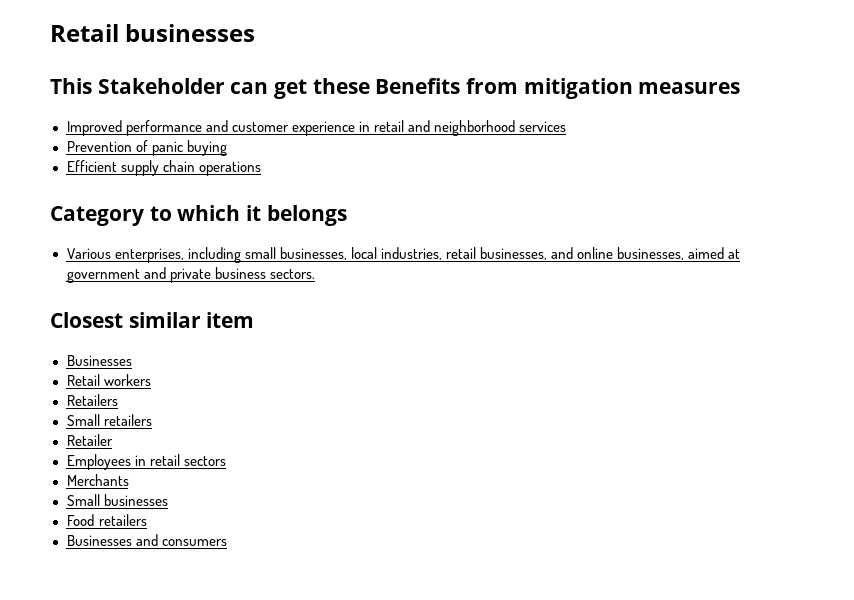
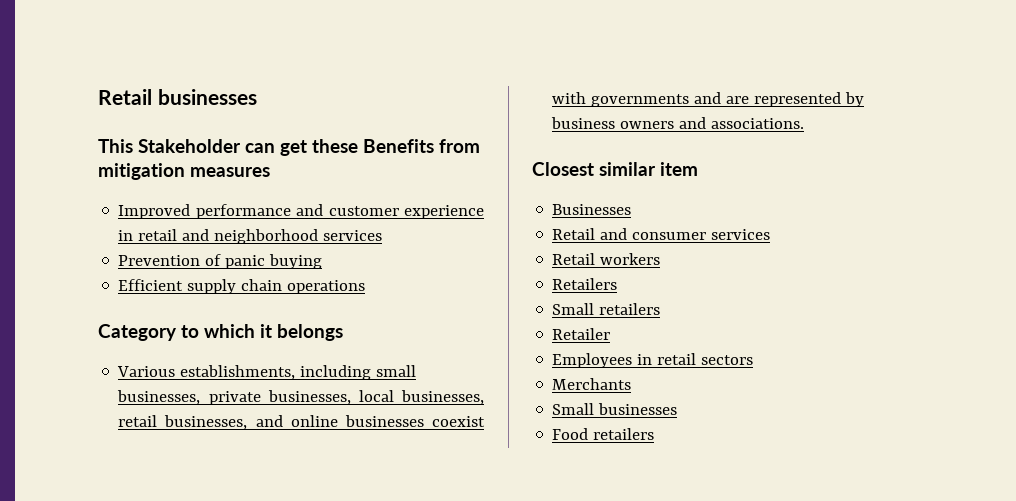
[114,248,184,263] enterprises, -> [180,365,296,380] establishments,
[350,247,741,260] [66,267,315,283] local industries, retail businesses, and online businesses, aimed at government and private business sectors. -> [208,390,484,405] [118,415,485,430] [552,92,865,107] [551,117,805,129] private businesses, local businesses, retail businesses, and online businesses coexist with governments and are represented by business owners and associations.
(132, 360) none -> [552,228,771,240] // Retail and consumer services
[66,534,227,546] // Businesses and consumers -> (655, 434) none

